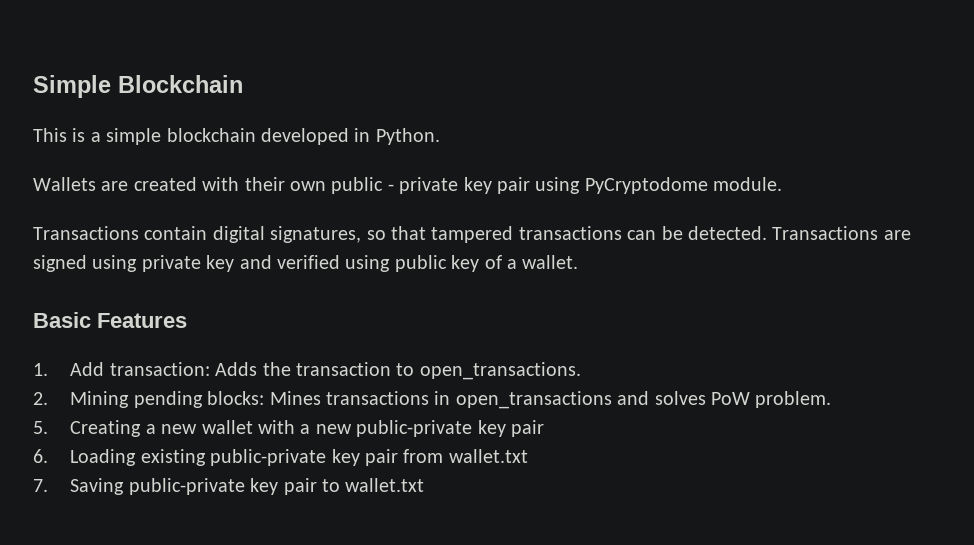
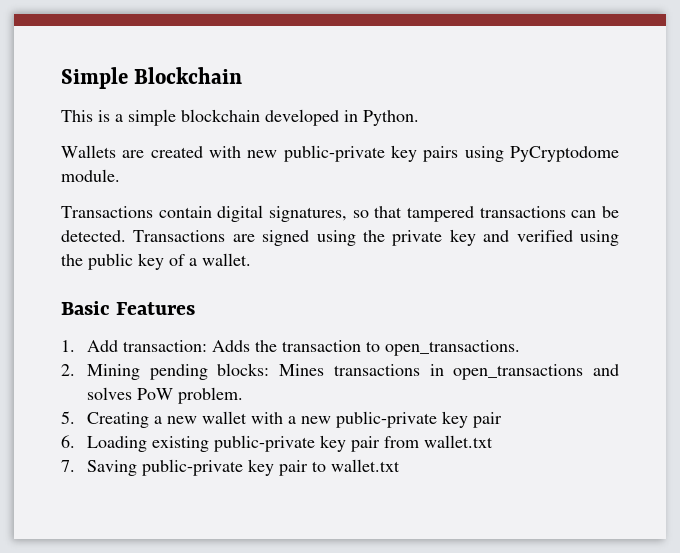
[244,177,530,194] their own public - private key pair -> [247,145,459,162] new public-private key pairs
(138, 263) none -> [363,230,385,242] the
(391, 263) none -> [61,254,83,266] the

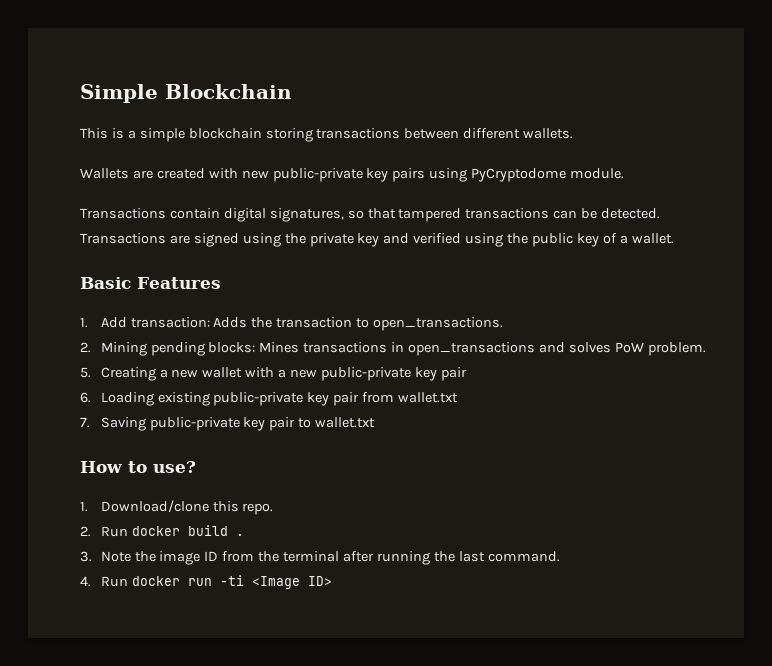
[265,109,419,126] developed in Python. -> [265,128,574,142] storing transactions between different wallets.
(400, 465) none -> [80,461,196,473] [80,500,274,515] [80,525,244,537] [80,551,560,565] [80,575,332,589] // How to use? // 1. Download/clone this repo. // 2. Run docker build . // 3. Note the image ID from the terminal after running the last command. // 4. Run docker run -ti <Image ID>

